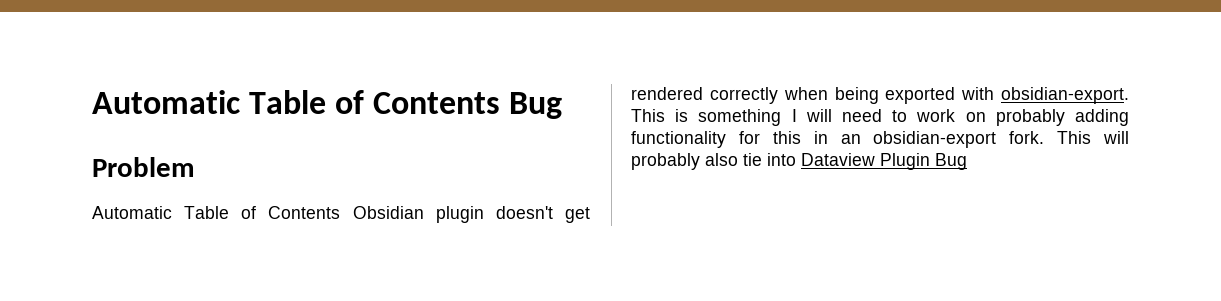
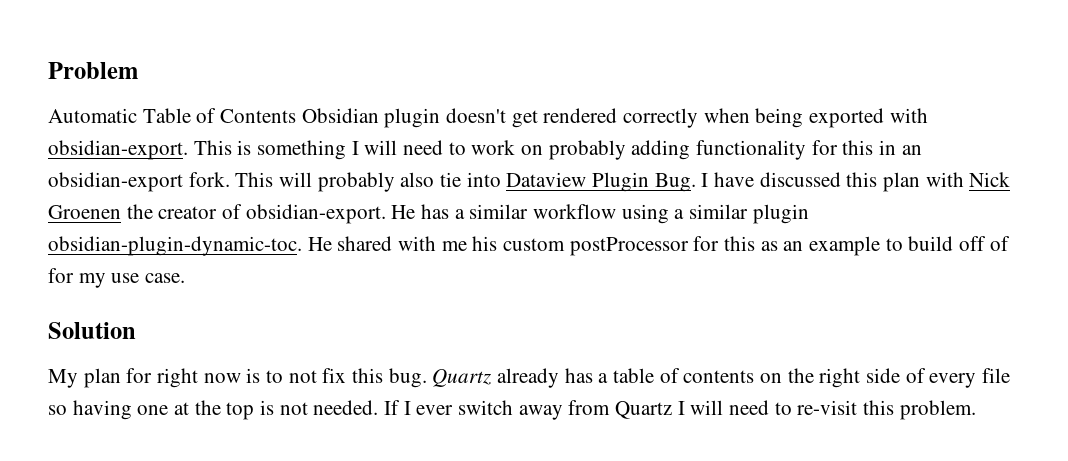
[92,90,563,119] Automatic Table of Contents Bug // -> (48, 70) none
[935,153,967,170] Bug -> [654,172,1011,192] [48,204,809,224] [48,236,1010,256] [48,268,186,288] [48,322,136,339] [48,368,1011,388] [48,400,976,420] Bug. I have discussed this plan with Nick Groenen the creator of obsidian-export. He has a similar workflow using a similar plugin obsidian-plugin-dynamic-toc. He shared with me his custom postProcessor for this as an example to build off of for my use case. // Solution // My plan for right now is to not fix this bug. Quartz already has a table of contents on the right side of every file so having one at the top is not needed. If I ever switch away from Quartz I will need to re-visit this problem.

